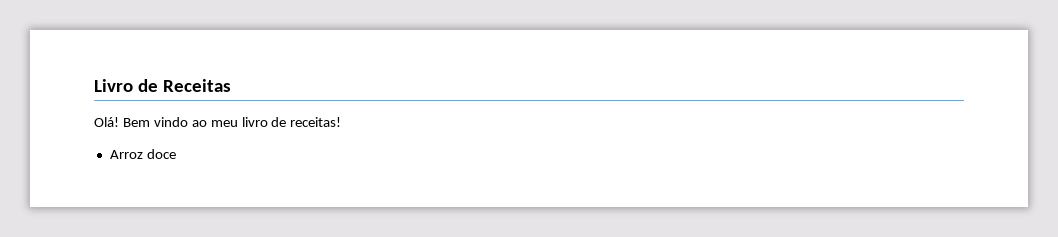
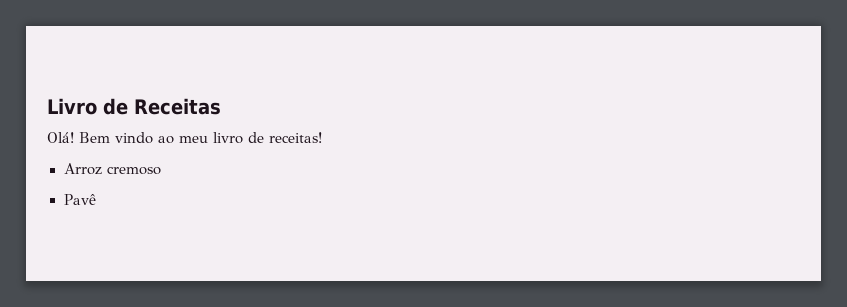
[146,149,176,159] doce -> [106,166,161,175] [63,194,96,205] cremoso // Pavê

